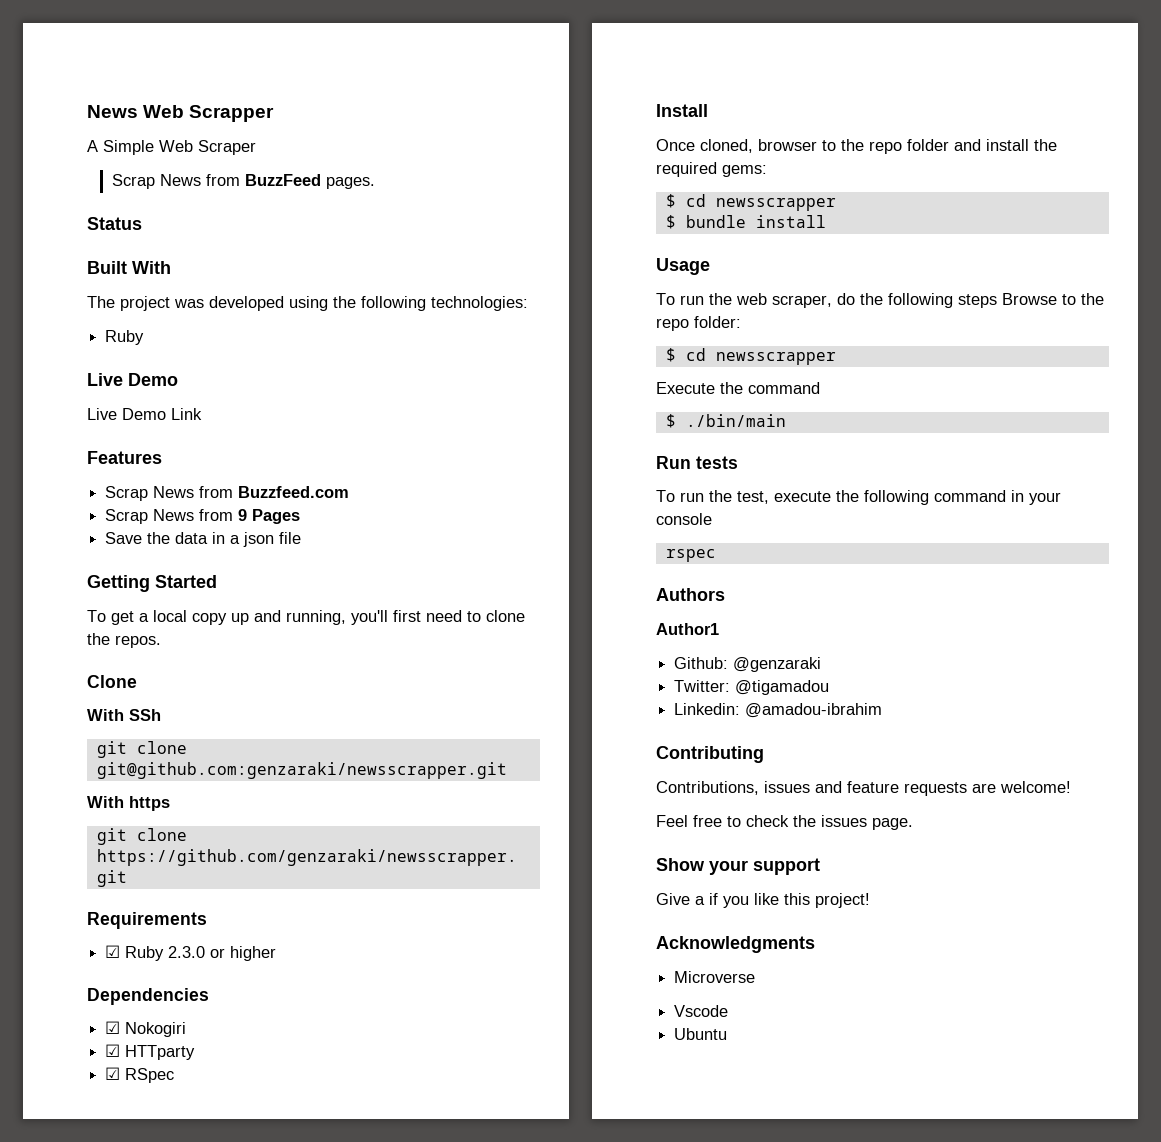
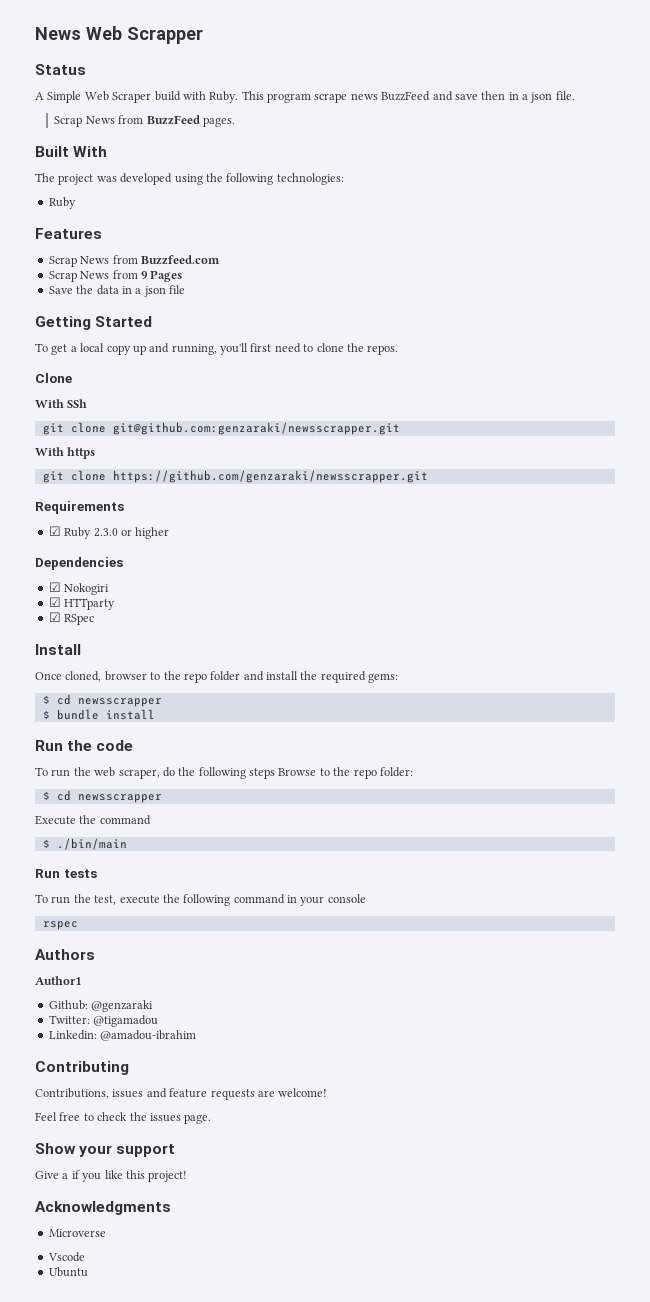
(275, 113) none -> [35,64,86,75] // Status
(256, 147) none -> [154,91,575,103] build with Ruby. This program scrape news BuzzFeed and save then in a json file.
[87,217,142,230] // Status -> (235, 122) none
[87,373,178,386] [87,408,202,420] // Live Demo // Live Demo Link -> (76, 203) none
[656,258,710,275] Usage -> [35,740,134,751] Run the code

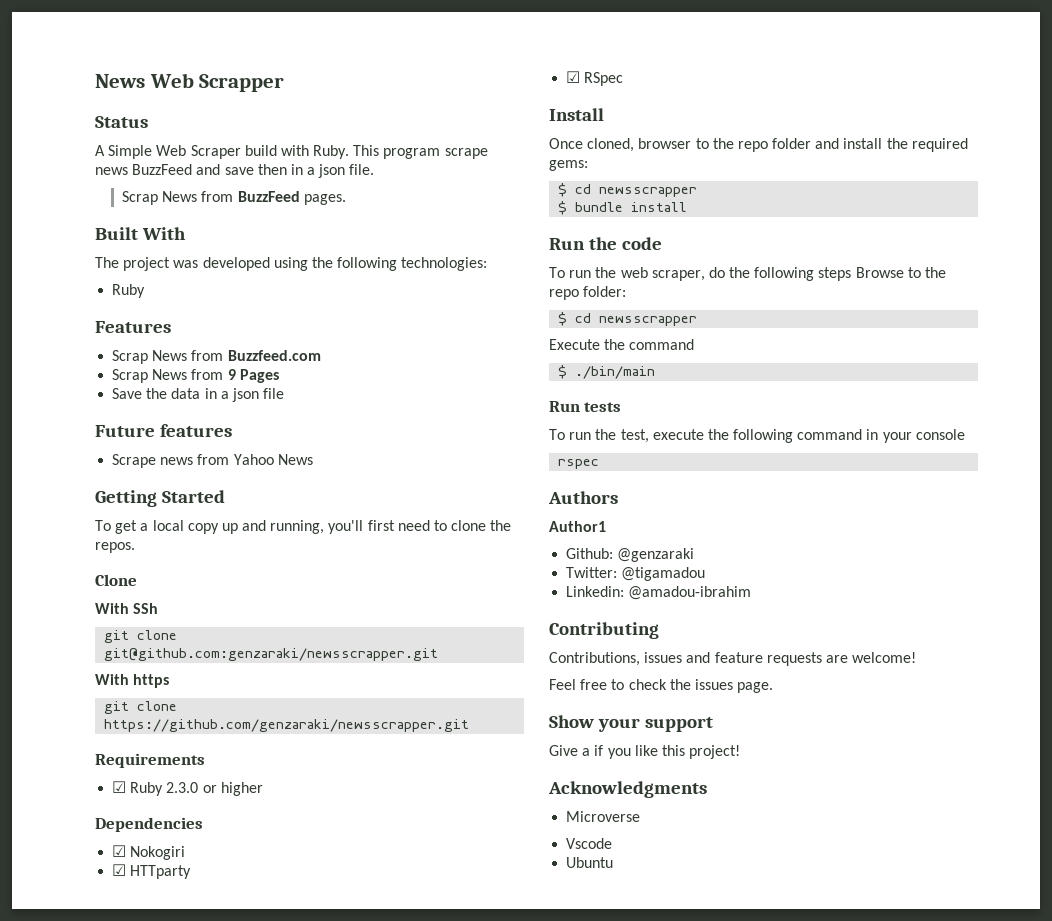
(185, 289) none -> [95,424,232,437] [112,454,313,468] // Future features // Scrape news from Yahoo News

